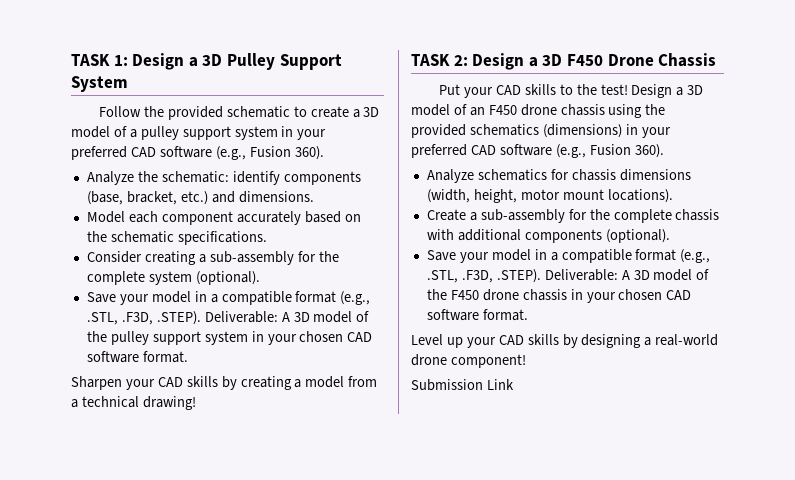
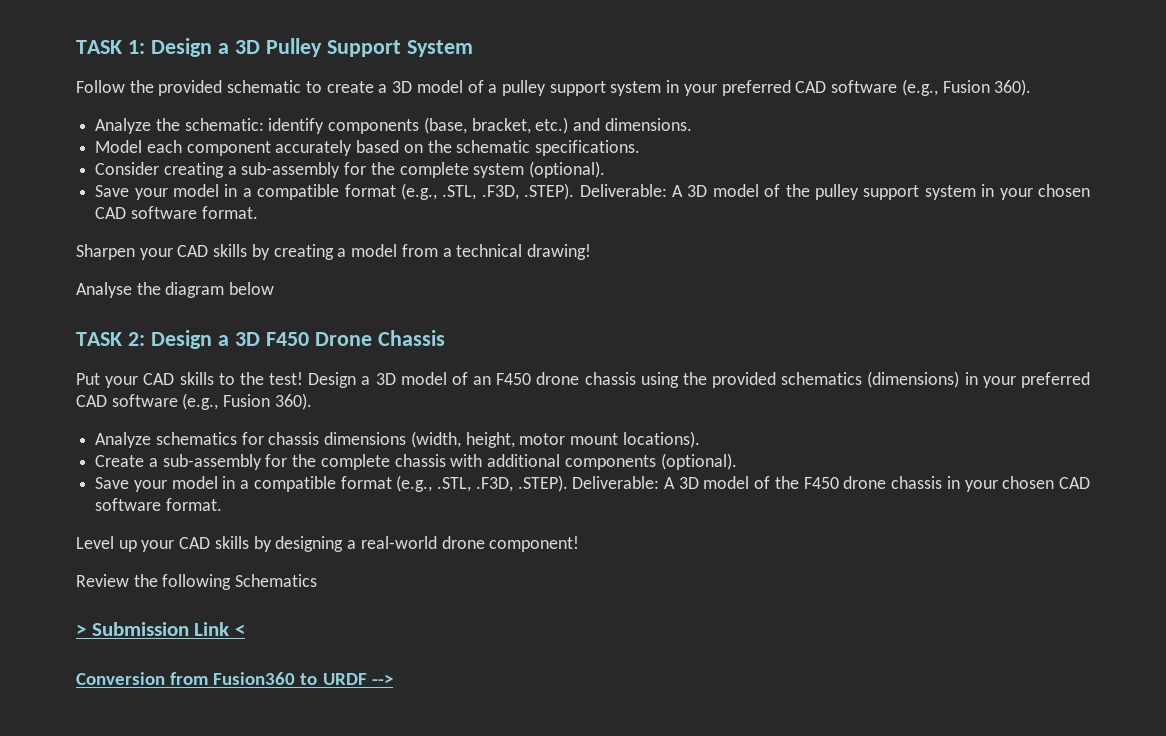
(196, 403) none -> [76,282,275,298] // Analyse the diagram below
[411,379,514,391] Submission Link -> [76,574,318,590] [76,622,245,636] [76,672,393,685] Review the following Schematics // > Submission Link < // Conversion from Fusion360 to URDF -->

